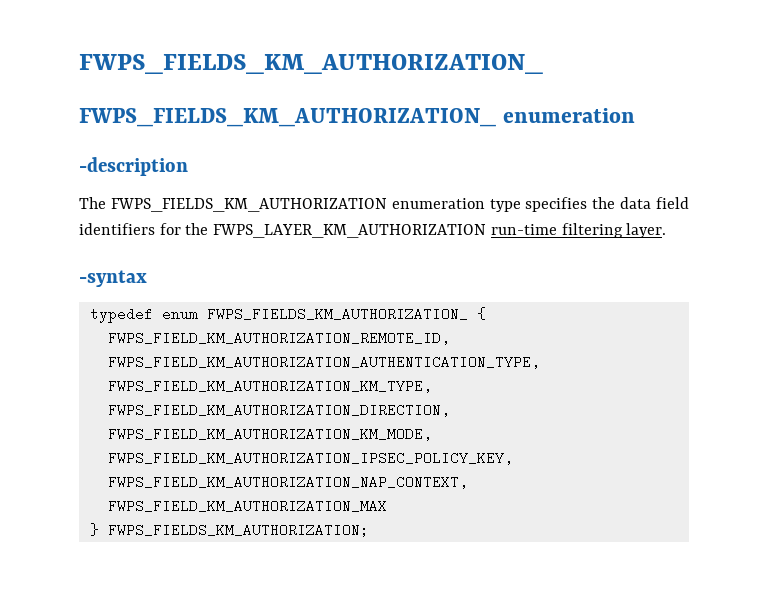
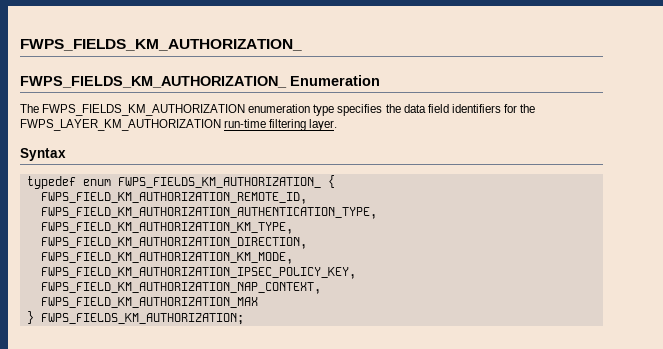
[502,108,635,123] [79,157,188,176] enumeration // -description -> [290,75,380,86] Enumeration
[79,270,147,287] -syntax -> [20,148,66,161] Syntax

